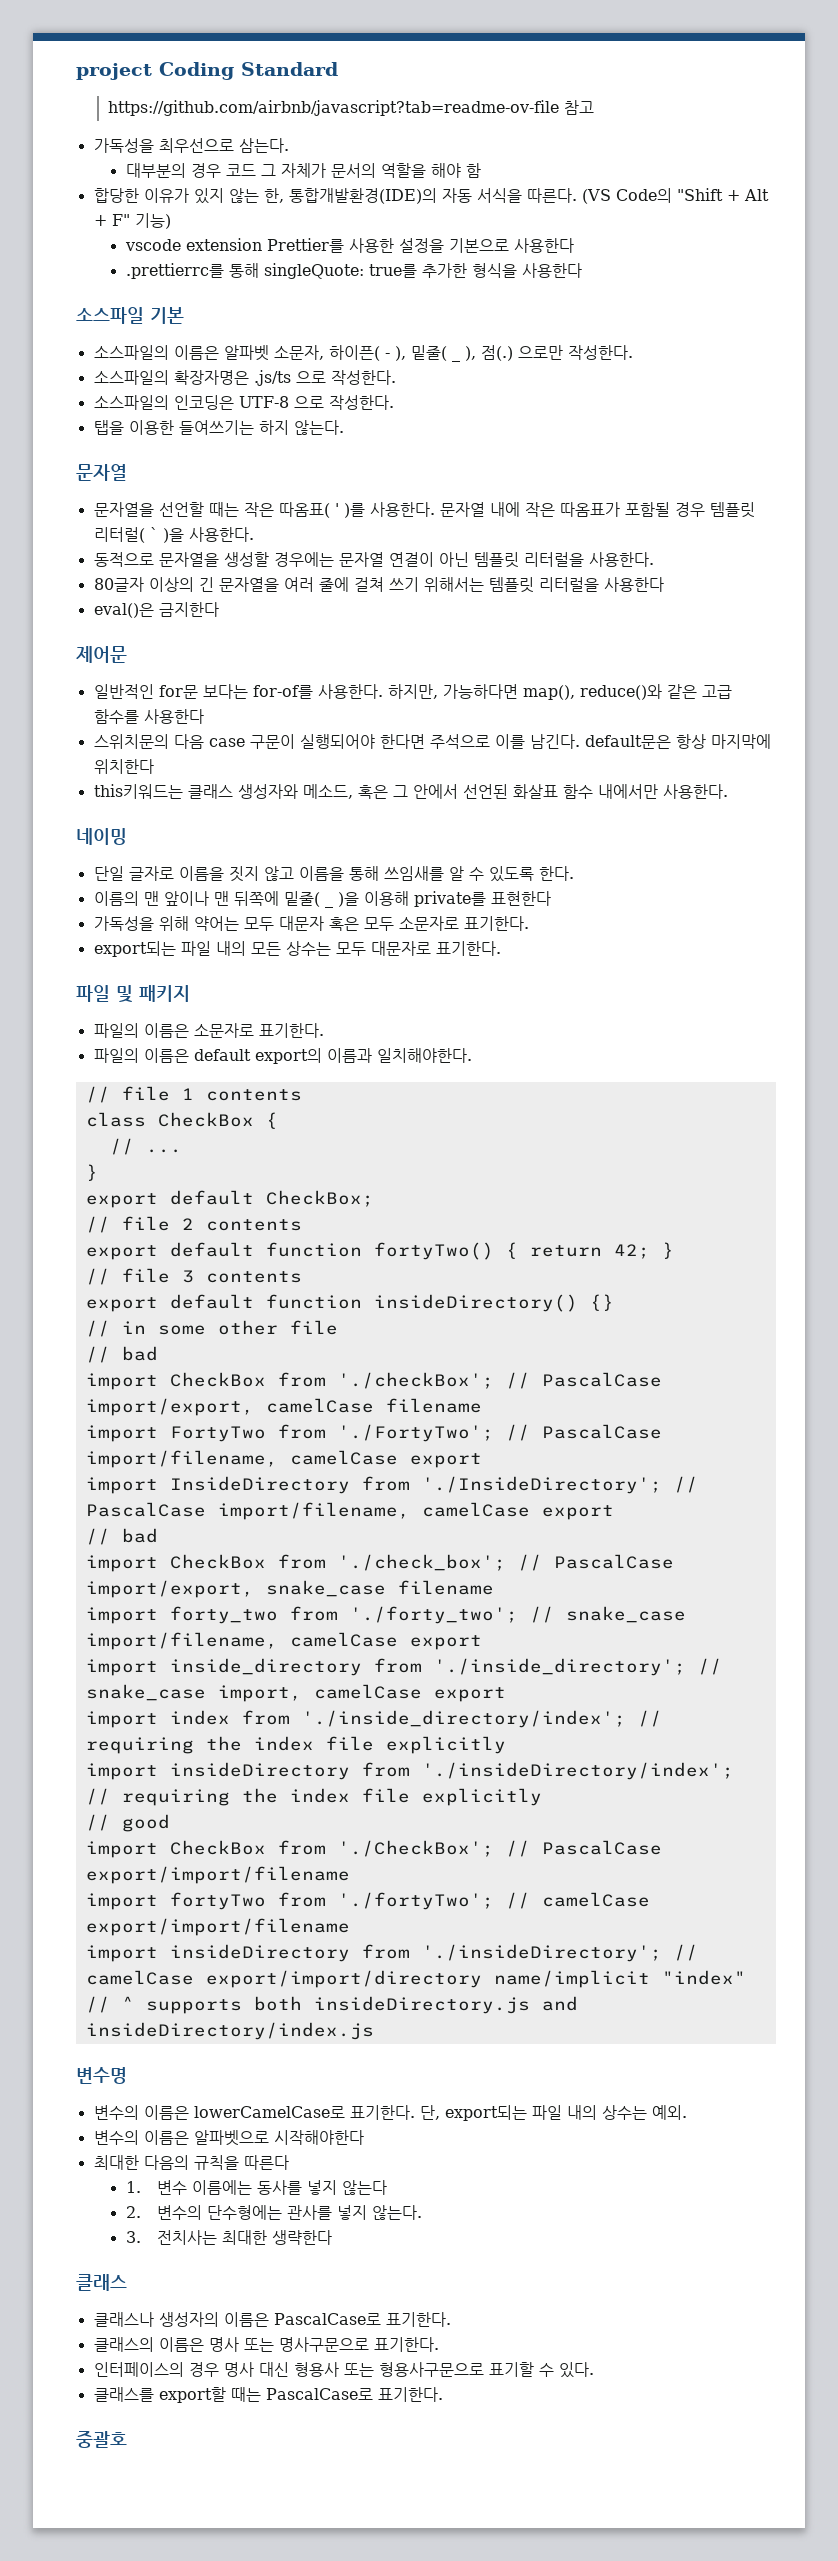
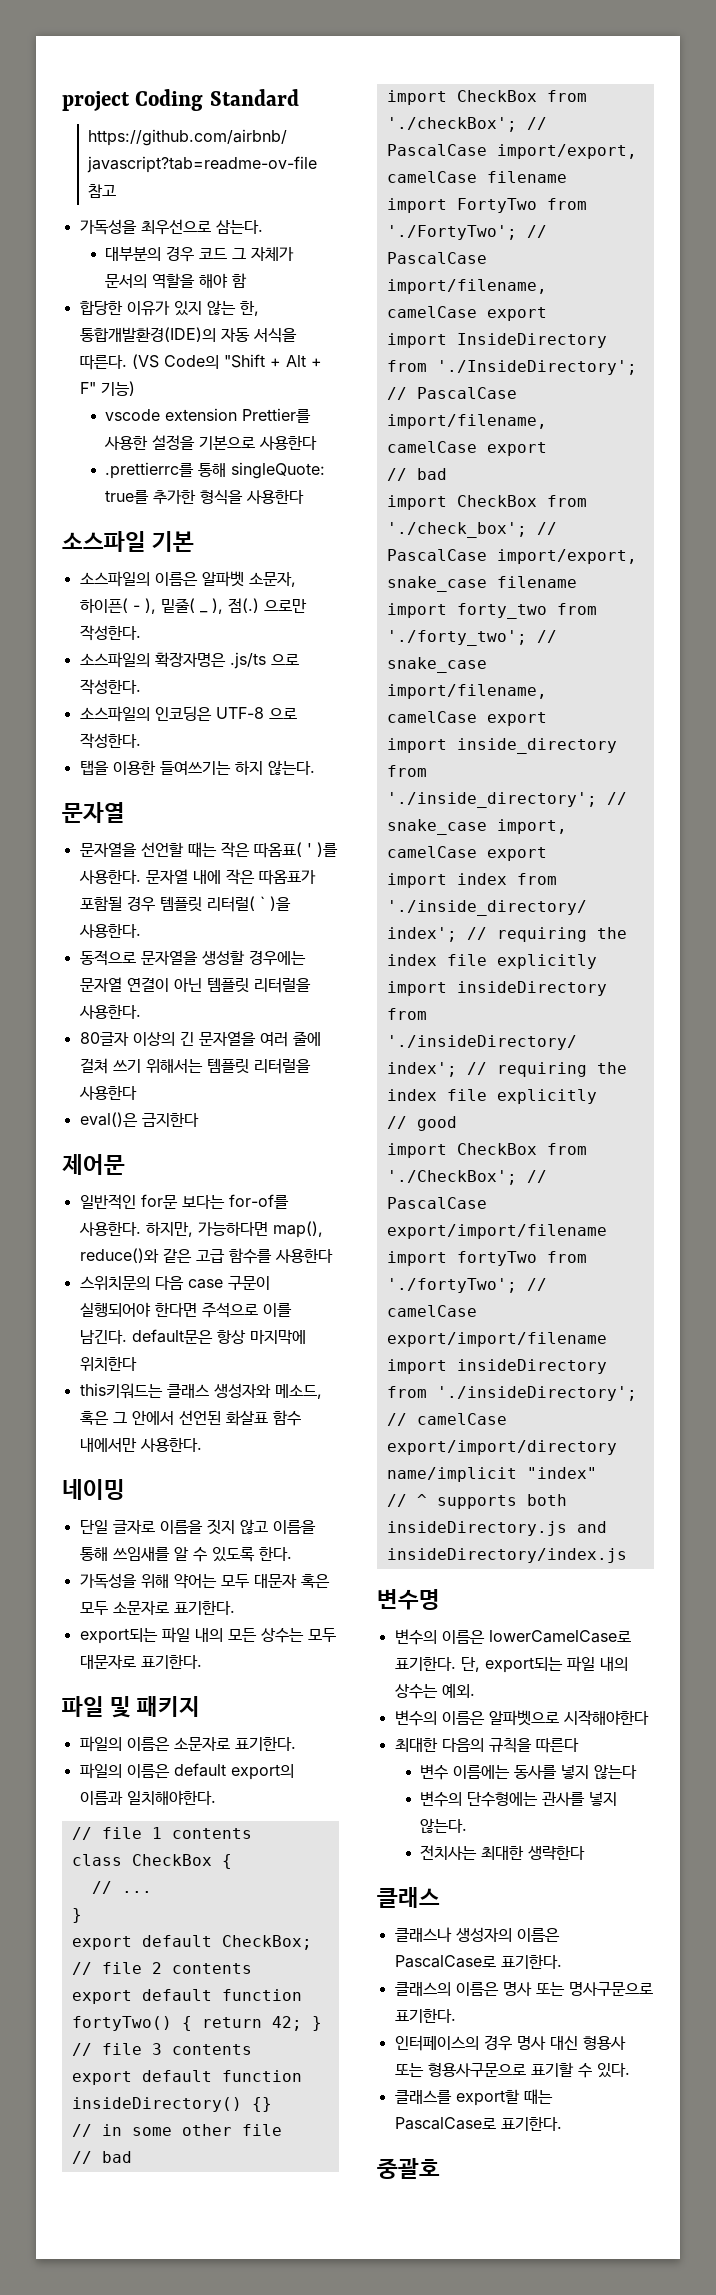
[93,891,551,908] // 이름의 맨 앞이나 맨 뒤쪽에 밑줄( _ )을 이용해 private를 표현한다 -> (292, 1553) none
[125,2181,141,2193] 1. -> (579, 1745) none
[125,2206,141,2218] 2. -> (638, 1771) none
[125,2231,141,2243] 3. -> (468, 1825) none

